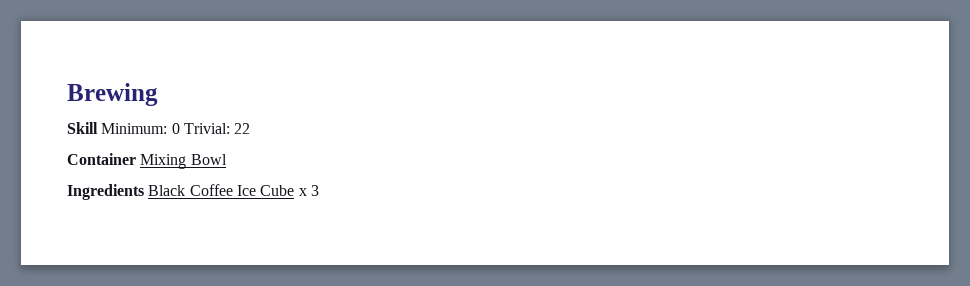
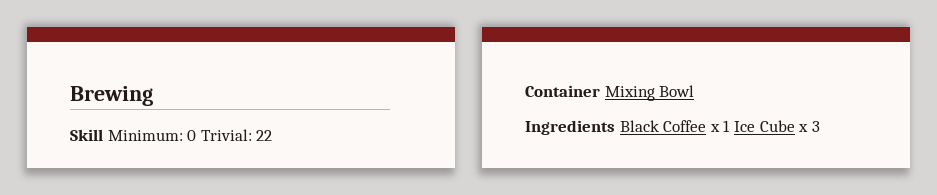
(233, 190) none -> [709,120,731,132] x 1

